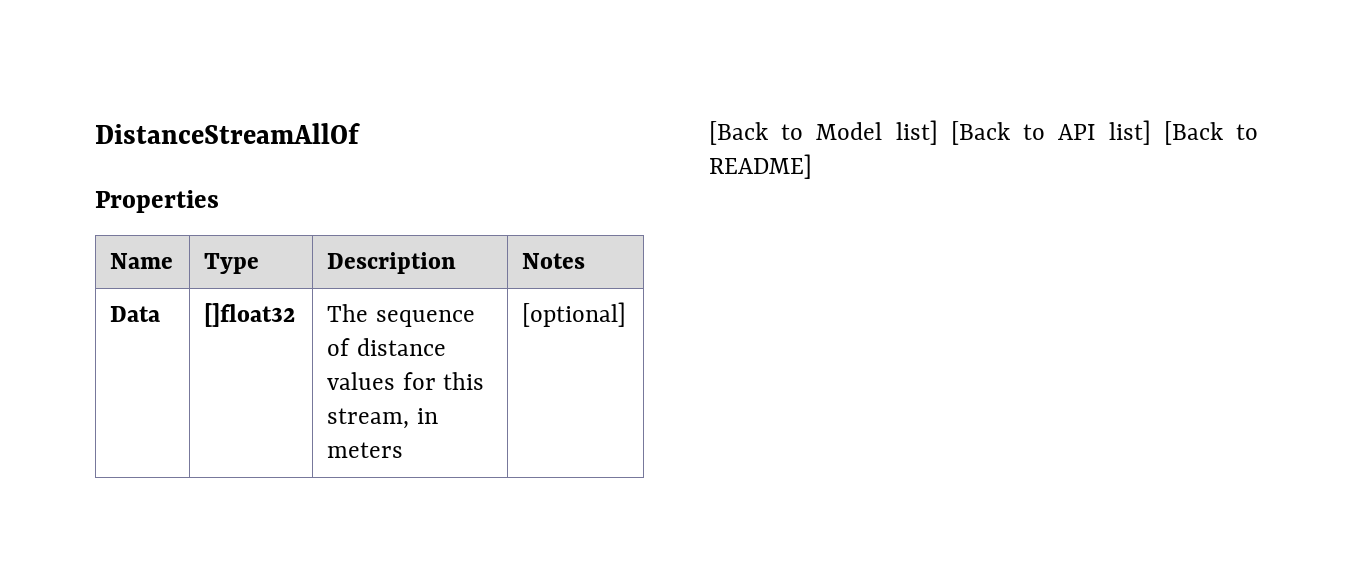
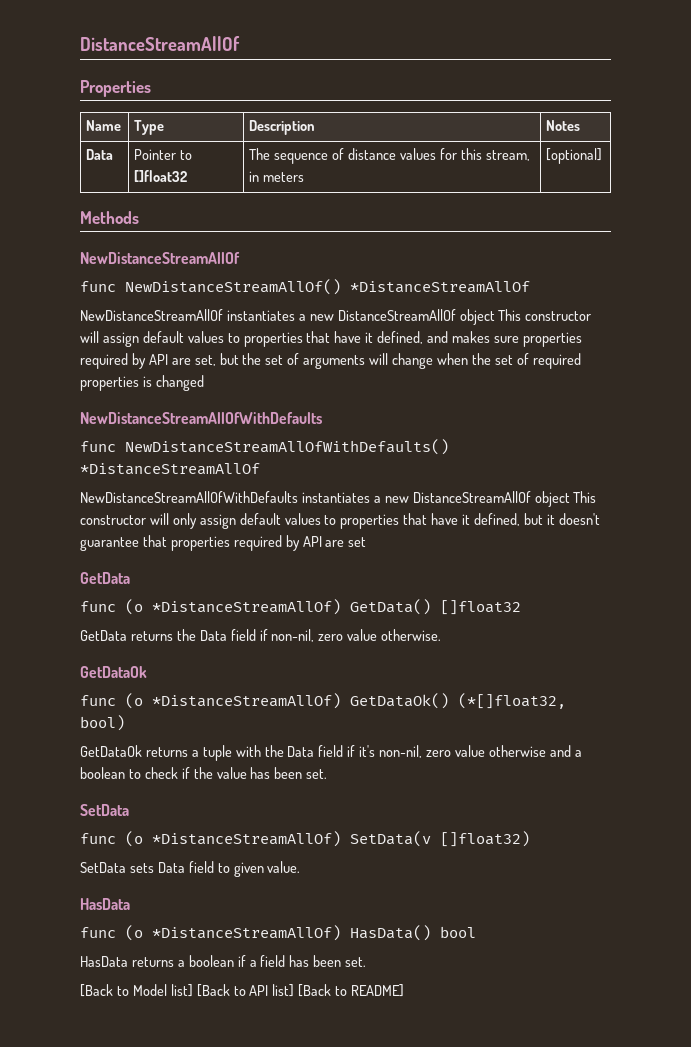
(161, 314) none -> [134,149,193,160] Pointer to
(627, 314) none -> [80,211,139,224] [80,252,240,264] [80,279,530,295] [80,309,592,325] [80,331,582,347] [80,353,581,369] [80,375,204,391] [80,412,322,424] [80,439,449,455] [80,463,260,475] [80,491,597,507] [80,513,600,529] [80,535,367,551] [80,572,130,584] [80,599,521,615] [80,629,442,642] [80,666,147,678] [80,693,566,709] [80,715,125,731] [80,745,582,761] [80,767,328,779] [80,804,129,816] [80,831,530,847] [80,861,301,877] [80,898,130,910] [80,925,476,941] [80,955,367,967] // Methods // NewDistanceStreamAllOf // func NewDistanceStreamAllOf() *DistanceStreamAllOf // NewDistanceStreamAllOf instantiates a new DistanceStreamAllOf object This constructor will assign default values to properties that have it defined, and makes sure properties required by API are set, but the set of arguments will change when the set of required properties is changed // NewDistanceStreamAllOfWithDefaults // func NewDistanceStreamAllOfWithDefaults() *DistanceStreamAllOf // NewDistanceStreamAllOfWithDefaults instantiates a new DistanceStreamAllOf object This constructor will only assign default values to properties that have it defined, but it doesn't guarantee that properties required by API are set // GetData // func (o *DistanceStreamAllOf) GetData() []float32 // GetData returns the Data field if non-nil, zero value otherwise. // GetDataOk // func (o *DistanceStreamAllOf) GetDataOk() (*[]float32, bool) // GetDataOk returns a tuple with the Data field if it's non-nil, zero value otherwise and a boolean to check if the value has been set. // SetData // func (o *DistanceStreamAllOf) SetData(v []float32) // SetData sets Data field to given value. // HasData // func (o *DistanceStreamAllOf) HasData() bool // HasData returns a boolean if a field has been set.

